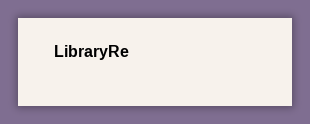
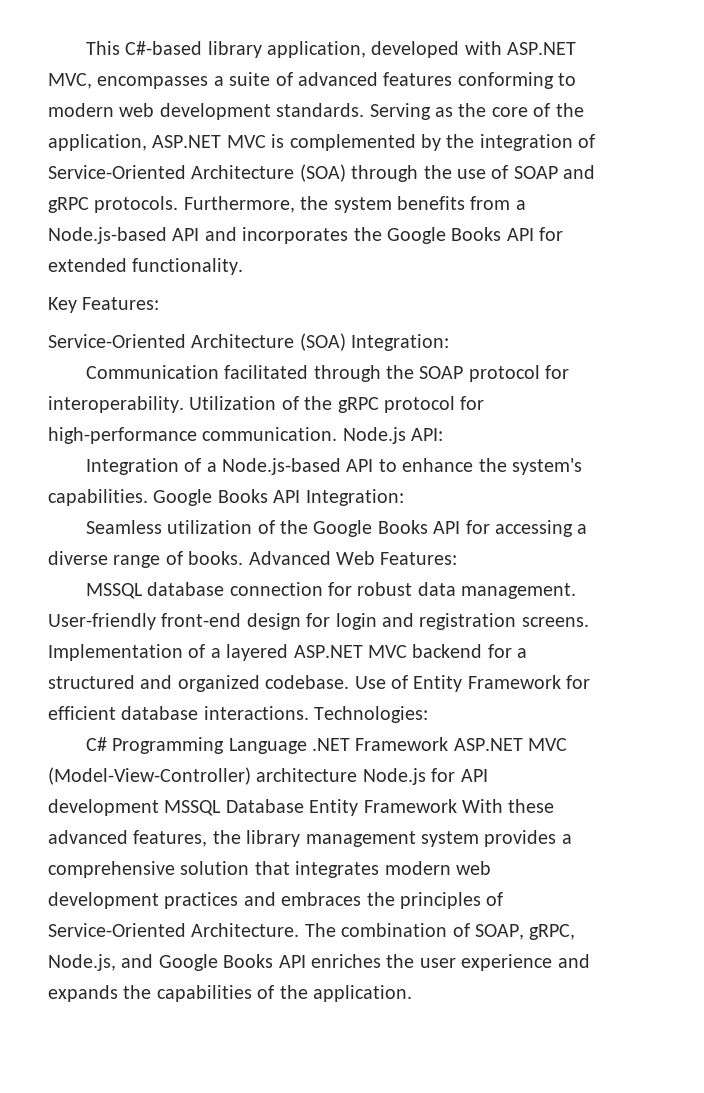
[54,45,129,60] LibraryRe -> [85,41,577,58] [48,72,577,89] [48,103,584,120] [48,134,596,151] [48,164,596,182] [48,196,526,213] [48,227,564,244] [48,258,244,275] [48,297,160,313] [48,333,450,351] [85,365,570,382] [48,396,485,413] [48,427,444,444] [85,458,583,475] [48,489,404,506] [85,520,588,537] [48,551,458,568] [85,582,577,599] [48,613,589,630] [48,644,528,661] [48,675,591,692] [48,706,429,723] [85,737,568,754] [48,767,488,785] [48,799,555,816] [48,830,572,847] [48,861,491,878] [48,892,504,909] [48,923,576,940] [48,954,590,971] [48,985,412,1002] This C#-based library application, developed with ASP.NET MVC, encompasses a suite of advanced features conforming to modern web development standards. Serving as the core of the application, ASP.NET MVC is complemented by the integration of Service-Oriented Architecture (SOA) through the use of SOAP and gRPC protocols. Furthermore, the system benefits from a Node.js-based API and incorporates the Google Books API for extended functionality. // Key Features: // Service-Oriented Architecture (SOA) Integration: // Communication facilitated through the SOAP protocol for interoperability. Utilization of the gRPC protocol for high-performance communication. Node.js API: // Integration of a Node.js-based API to enhance the system's capabilities. Google Books API Integration: // Seamless utilization of the Google Books API for accessing a diverse range of books. Advanced Web Features: // MSSQL database connection for robust data management. User-friendly front-end design for login and registration screens. Implementation of a layered ASP.NET MVC backend for a structured and organized codebase. Use of Entity Framework for efficient database interactions. Technologies: // C# Programming Language .NET Framework ASP.NET MVC (Model-View-Controller) architecture Node.js for API development MSSQL Database Entity Framework With these advanced features, the library management system provides a comprehensive solution that integrates modern web development practices and embraces the principles of Service-Oriented Architecture. The combination of SOAP, gRPC, Node.js, and Google Books API enriches the user experience and expands the capabilities of the application.

